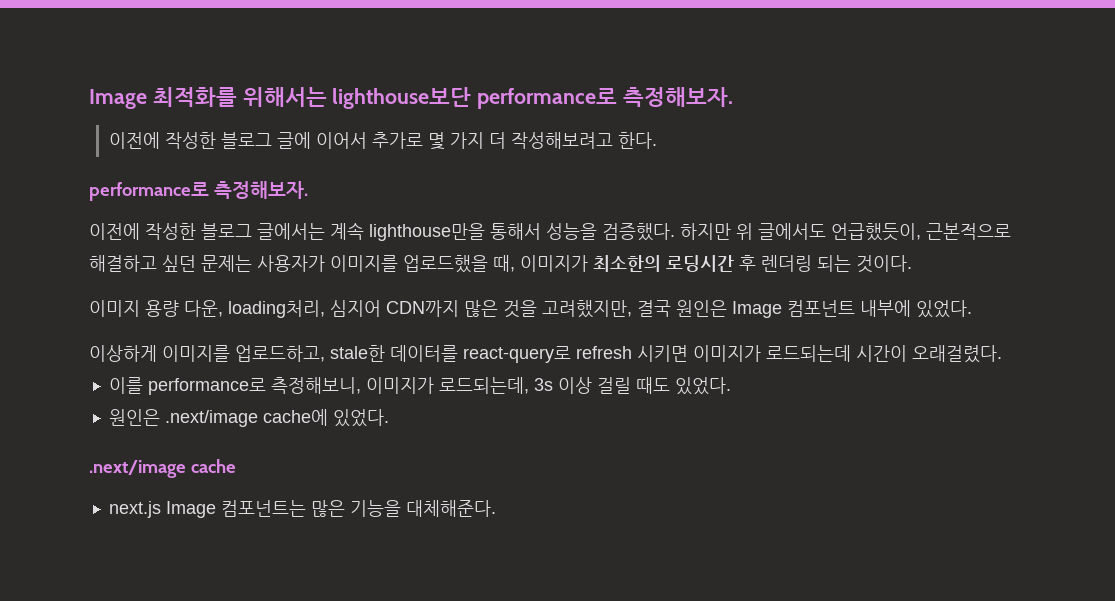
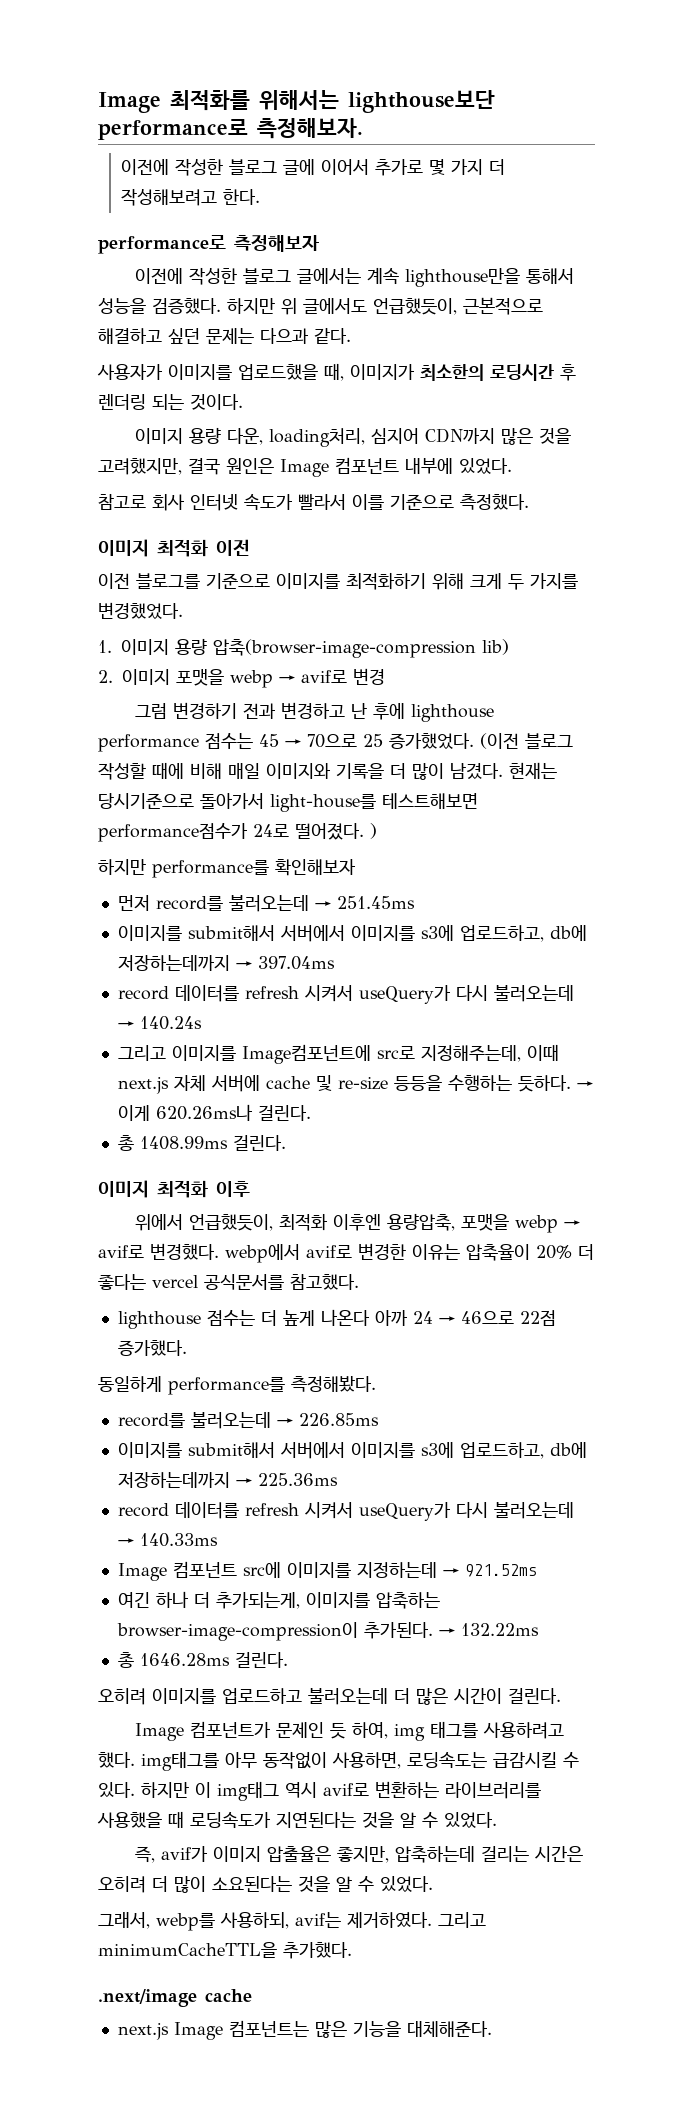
[213,181,308,199] 측정해보자. -> [234,235,319,252] 측정해보자
(252, 263) none -> [260,328,351,344] 다으과 같다. //
[89,345,1002,363] [108,377,731,395] [108,409,389,427] 이상하게 이미지를 업로드하고, stale한 데이터를 react-query로 refresh 시키면 이미지가 로드되는데 시간이 오래걸렸다. // 이를 performance로 측정해보니, 이미지가 로드되는데, 3s 이상 걸릴 때도 있었다. // 원인은 .next/image cache에 있었다. -> [98,494,529,511] [98,539,250,557] [98,572,578,590] [98,602,183,620] [98,638,510,658] [98,668,385,688] [134,702,494,722] [98,733,573,752] [98,762,557,780] [98,793,478,812] [98,823,377,842] [98,859,356,878] [117,895,415,912] [117,925,587,942] [117,955,335,971] [117,985,574,1004] [117,1016,202,1030] [117,1044,559,1064] [117,1075,594,1094] [117,1104,311,1121] [117,1135,286,1151] [98,1180,250,1198] [134,1213,581,1233] [98,1243,594,1263] [98,1274,359,1290] [117,1309,556,1329] [117,1340,187,1356] [98,1376,376,1395] [117,1412,379,1429] [117,1442,587,1459] [117,1472,338,1488] [117,1502,574,1521] [117,1533,218,1547] [117,1561,537,1581] [117,1591,440,1609] [116,1622,539,1641] [117,1652,288,1668] [98,1688,561,1705] [134,1721,564,1741] [98,1751,579,1771] [98,1781,541,1801] [97,1811,497,1829] [134,1846,583,1863] [98,1876,433,1893] [98,1912,486,1931] [98,1942,352,1959] 참고로 회사 인터넷 속도가 빨라서 이를 기준으로 측정했다. // 이미지 최적화 이전 // 이전 블로그를 기준으로 이미지를 최적화하기 위해 크게 두 가지를 변경했었다. // 1. 이미지 용량 압축(browser-image-compression lib) // 2. 이미지 포맷을 webp → avif로 변경 // 그럼 변경하기 전과 변경하고 난 후에 lighthouse performance 점수는 45 → 70으로 25 증가했었다. (이전 블로그 작성할 때에 비해 매일 이미지와 기록을 더 많이 남겼다. 현재는 당시기준으로 돌아가서 light-house를 테스트해보면 performance점수가 24로 떨어졌다. ) // 하지만 performance를 확인해보자 // 먼저 record를 불러오는데 → 251.45ms // 이미지를 submit해서 서버에서 이미지를 s3에 업로드하고, db에 저장하는데까지 → 397.04ms // record 데이터를 refresh 시켜서 useQuery가 다시 불러오는데 → 140.24s // 그리고 이미지를 Image컴포넌트에 src로 지정해주는데, 이때 next.js 자체 서버에 cache 및 re-size 등등을 수행하는 듯하다. → 이게 620.26ms나 걸린다. // 총 1408.99ms 걸린다. // 이미지 최적화 이후 // 위에서 언급했듯이, 최적화 이후엔 용량압축, 포맷을 webp → avif로 변경했다. webp에서 avif로 변경한 이유는 압축율이 20% 더 좋다는 vercel 공식문서를 참고했다. // lighthouse 점수는 더 높게 나온다 아까 24 → 46으로 22점 증가했다. // 동일하게 performance를 측정해봤다. // record를 불러오는데 → 226.85ms // 이미지를 submit해서 서버에서 이미지를 s3에 업로드하고, db에 저장하는데까지 → 225.36ms // record 데이터를 refresh 시켜서 useQuery가 다시 불러오는데 → 140.33ms // Image 컴포넌트 src에 이미지를 지정하는데 → 921.52ms // 여긴 하나 더 추가되는게, 이미지를 압축하는 browser-image-compression이 추가된다. → 132.22ms // 총 1646.28ms 걸린다. // 오히려 이미지를 업로드하고 불러오는데 더 많은 시간이 걸린다. // Image 컴포넌트가 문제인 듯 하여, img 태그를 사용하려고 했다. img태그를 아무 동작없이 사용하면, 로딩속도는 급감시킬 수 있다. 하지만 이 img태그 역시 avif로 변환하는 라이브러리를 사용했을 때 로딩속도가 지연된다는 것을 알 수 있었다. // 즉, avif가 이미지 압출율은 좋지만, 압축하는데 걸리는 시간은 오히려 더 많이 소요된다는 것을 알 수 있었다. // 그래서, webp를 사용하되, avif는 제거하였다. 그리고 minimumCacheTTL을 추가했다.

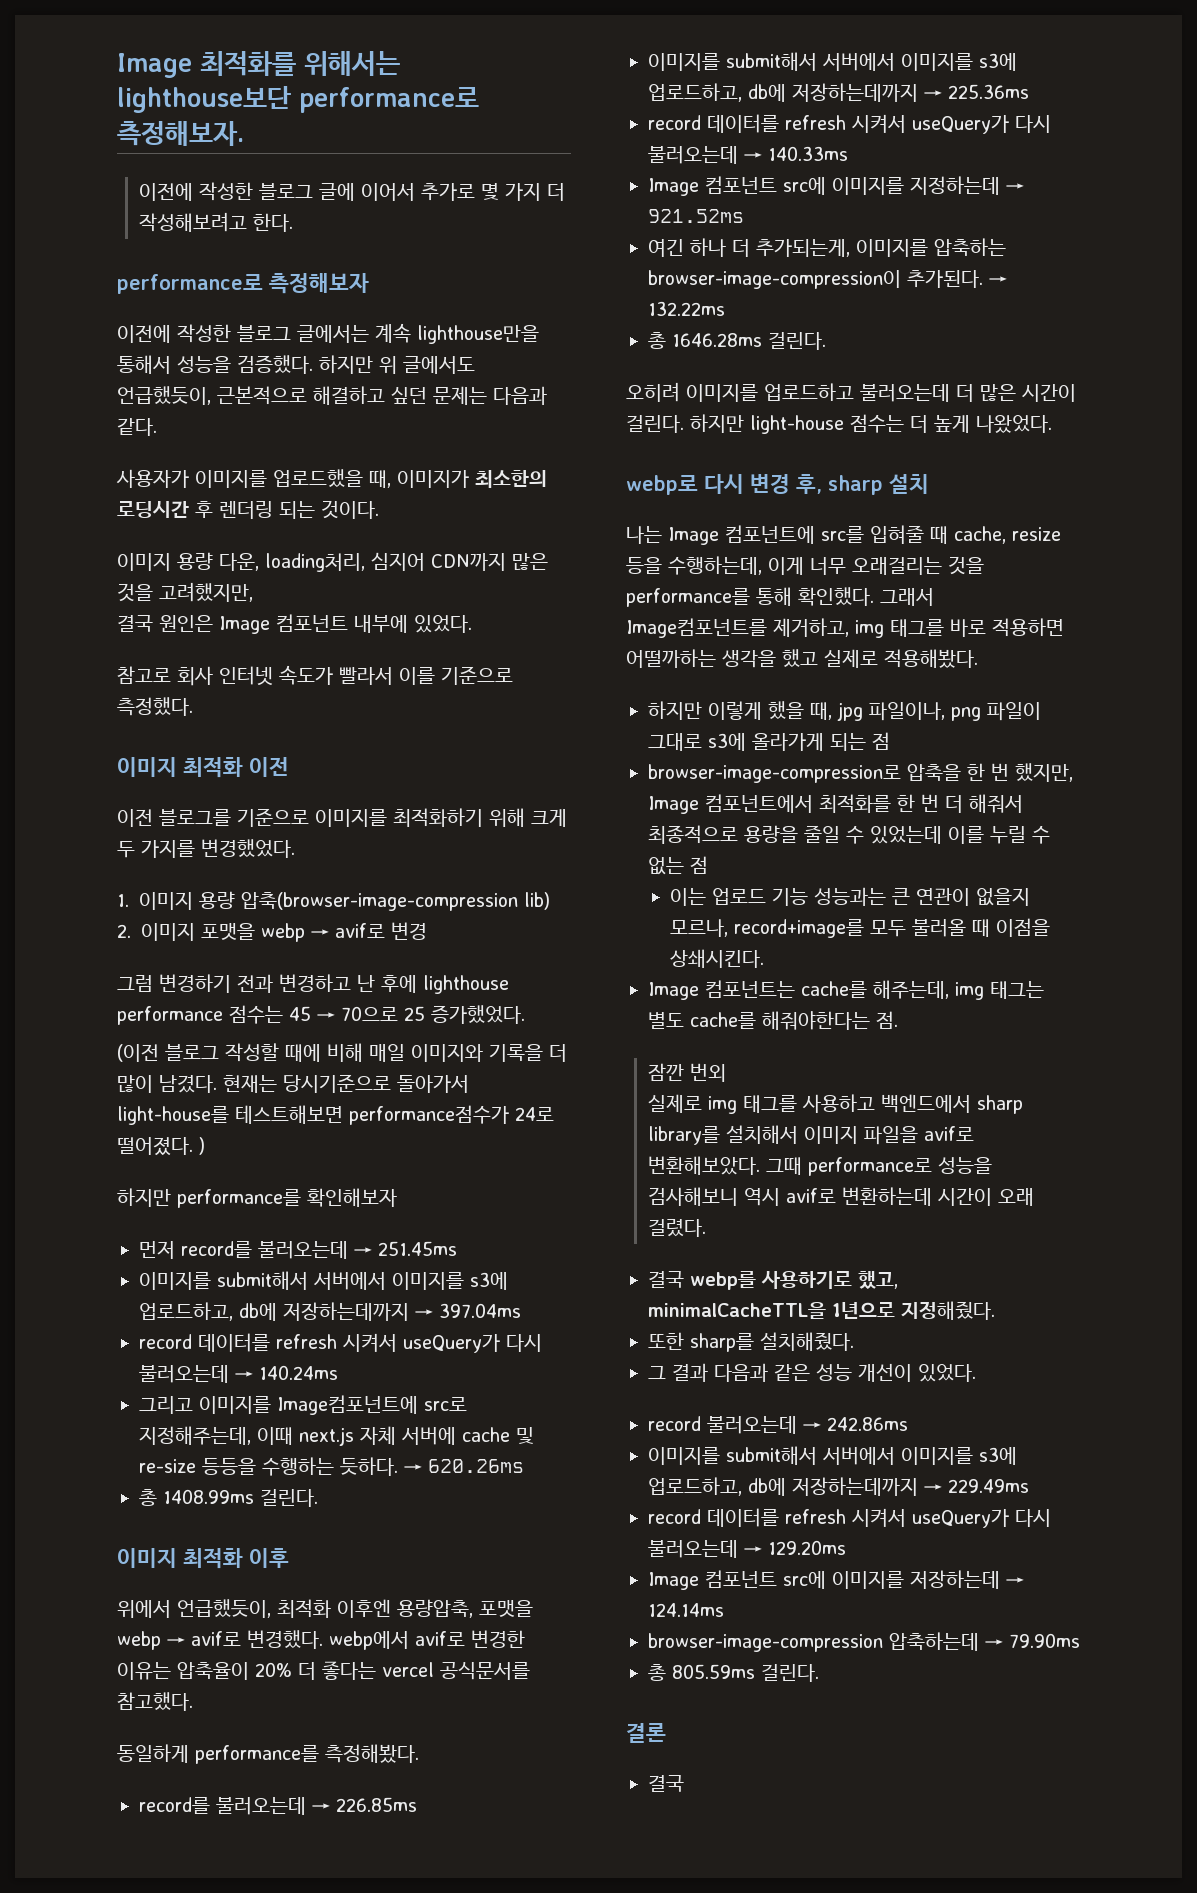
[260,328,309,344] 다으과 -> [493,386,547,405] 다음과
(182, 466) none -> (253, 592) //
(474, 741) none -> (525, 1014) //
[139,1016,202,1030] 140.24s -> [259,1365,338,1380] 140.24ms
[117,1104,311,1121] 이게 620.26ms나 걸린다. -> [428,1459,524,1473] 620.26ms
[117,1309,556,1329] [117,1340,187,1356] // lighthouse 점수는 더 높게 나온다 아까 24 → 46으로 22점 증가했다. -> (193, 1701) none
[134,1721,564,1741] [98,1751,579,1771] [98,1781,541,1801] [97,1811,497,1829] [134,1846,583,1863] [98,1876,433,1893] [98,1912,486,1931] [98,1942,352,1959] [98,1989,252,2007] [117,2020,492,2040] // Image 컴포넌트가 문제인 듯 하여, img 태그를 사용하려고 했다. img태그를 아무 동작없이 사용하면, 로딩속도는 급감시킬 수 있다. 하지만 이 img태그 역시 avif로 변환하는 라이브러리를 사용했을 때 로딩속도가 지연된다는 것을 알 수 있었다. // 즉, avif가 이미지 압출율은 좋지만, 압축하는데 걸리는 시간은 오히려 더 많이 소요된다는 것을 알 수 있었다. // 그래서, webp를 사용하되, avif는 제거하였다. 그리고 minimumCacheTTL을 추가했다. // .next/image cache // next.js Image 컴포넌트는 많은 기능을 대체해준다. -> [690,414,1052,434] [626,474,929,495] [626,525,1061,545] [626,556,984,575] [626,587,934,607] [626,618,1064,638] [626,649,978,668] [648,701,1041,721] [648,732,890,751] [648,763,1073,783] [648,794,1023,814] [648,825,1050,844] [648,856,708,875] [670,887,1031,906] [670,918,1051,938] [670,949,765,968] [648,980,1044,1000] [648,1011,898,1030] [648,1063,727,1082] [648,1094,1024,1114] [648,1125,975,1145] [648,1156,993,1176] [648,1187,1035,1206] [648,1219,707,1237] [648,1271,898,1290] [648,1301,995,1320] [648,1332,854,1352] [648,1363,976,1382] [648,1416,908,1434] [648,1446,1017,1465] [648,1477,1029,1496] [648,1508,1051,1528] [648,1540,846,1558] [648,1570,1024,1590] [648,1603,724,1617] [648,1632,1080,1652] [648,1664,819,1682] [626,1723,666,1743] [648,1775,684,1792] 하지만 light-house 점수는 더 높게 나왔었다. // webp로 다시 변경 후, sharp 설치 // 나는 Image 컴포넌트에 src를 입혀줄 때 cache, resize 등을 수행하는데, 이게 너무 오래걸리는 것을 performance를 통해 확인했다. 그래서 Image컴포넌트를 제거하고, img 태그를 바로 적용하면 어떨까하는 생각을 했고 실제로 적용해봤다. // 하지만 이렇게 했을 때, jpg 파일이나, png 파일이 그대로 s3에 올라가게 되는 점 // browser-image-compression로 압축을 한 번 했지만, Image 컴포넌트에서 최적화를 한 번 더 해줘서 최종적으로 용량을 줄일 수 있었는데 이를 누릴 수 없는 점 // 이는 업로드 기능 성능과는 큰 연관이 없을지 모르나, record+image를 모두 불러올 때 이점을 상쇄시킨다. // Image 컴포넌트는 cache를 해주는데, img 태그는 별도 cache를 해줘야한다는 점. // 잠깐 번외 // 실제로 img 태그를 사용하고 백엔드에서 sharp library를 설치해서 이미지 파일을 avif로 변환해보았다. 그때 performance로 성능을 검사해보니 역시 avif로 변환하는데 시간이 오래 걸렸다. // 결국 webp를 사용하기로 했고, minimalCacheTTL을 1년으로 지정해줬다. // 또한 sharp를 설치해줬다. // 그 결과 다음과 같은 성능 개선이 있었다. // record 불러오는데 → 242.86ms // 이미지를 submit해서 서버에서 이미지를 s3에 업로드하고, db에 저장하는데까지 → 229.49ms // record 데이터를 refresh 시켜서 useQuery가 다시 불러오는데 → 129.20ms // Image 컴포넌트 src에 이미지를 저장하는데 → 124.14ms // browser-image-compression 압축하는데 → 79.90ms // 총 805.59ms 걸린다. // 결론 // 결국

